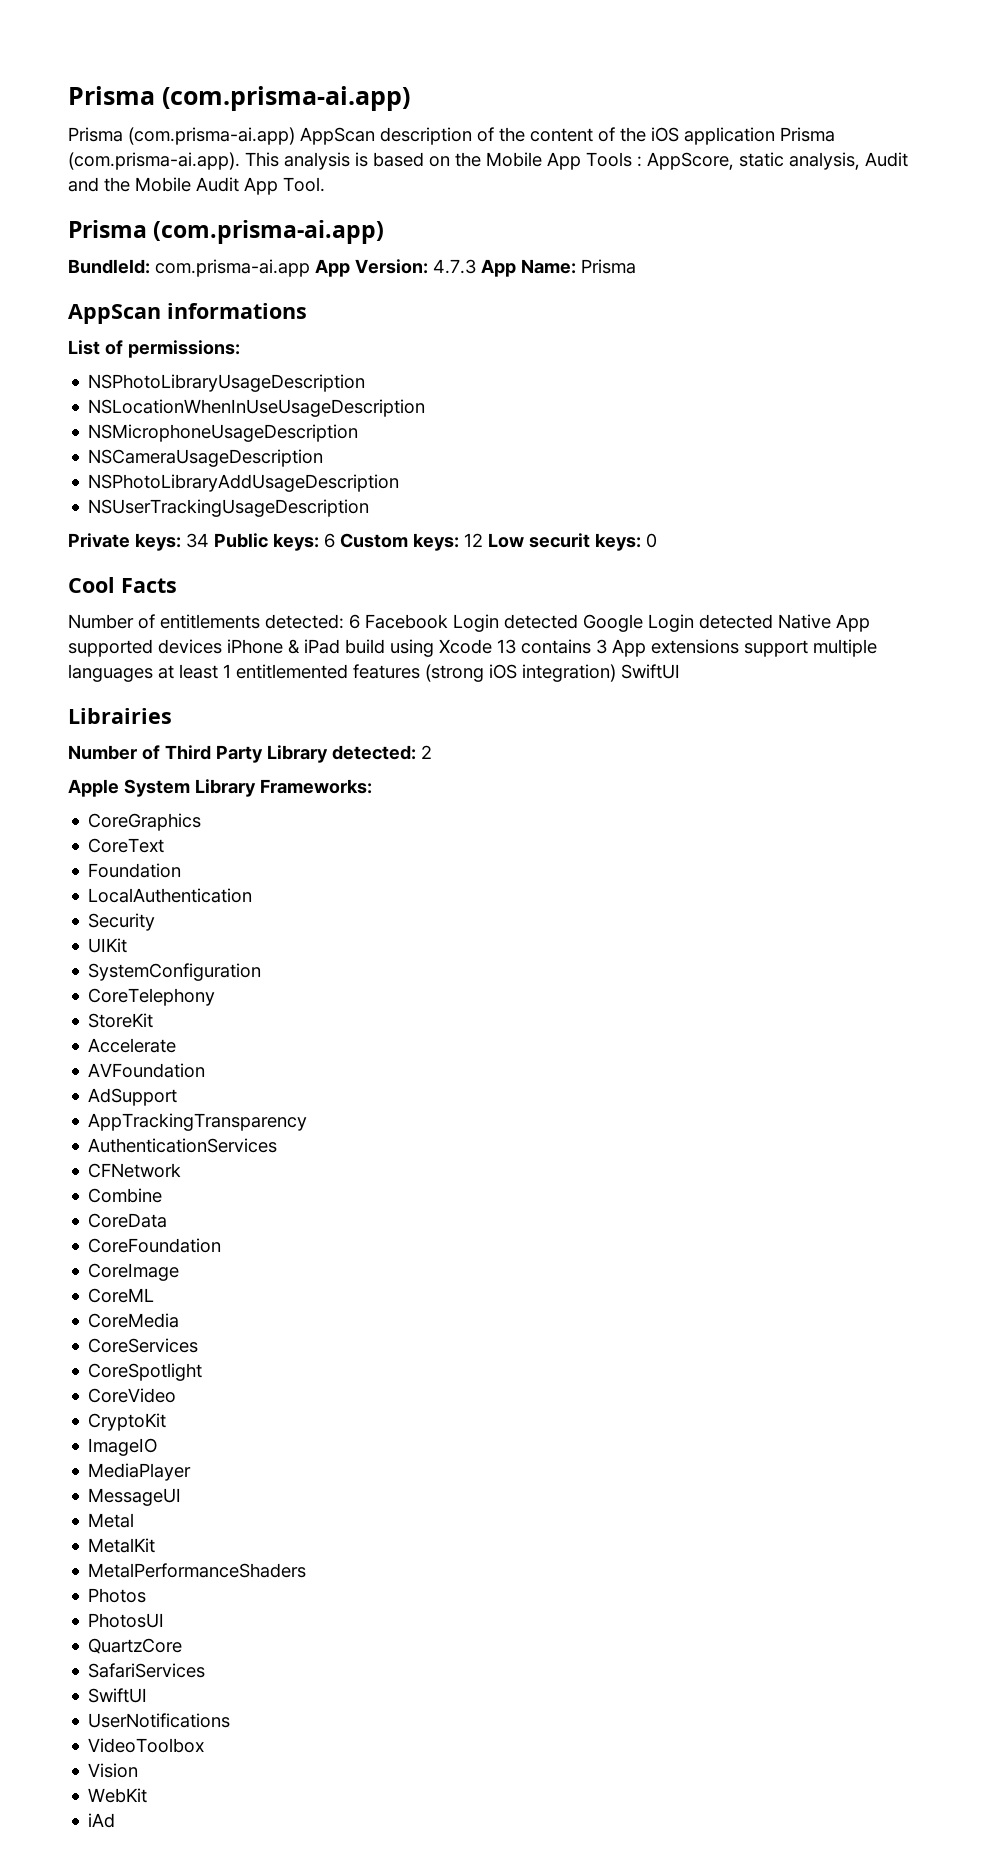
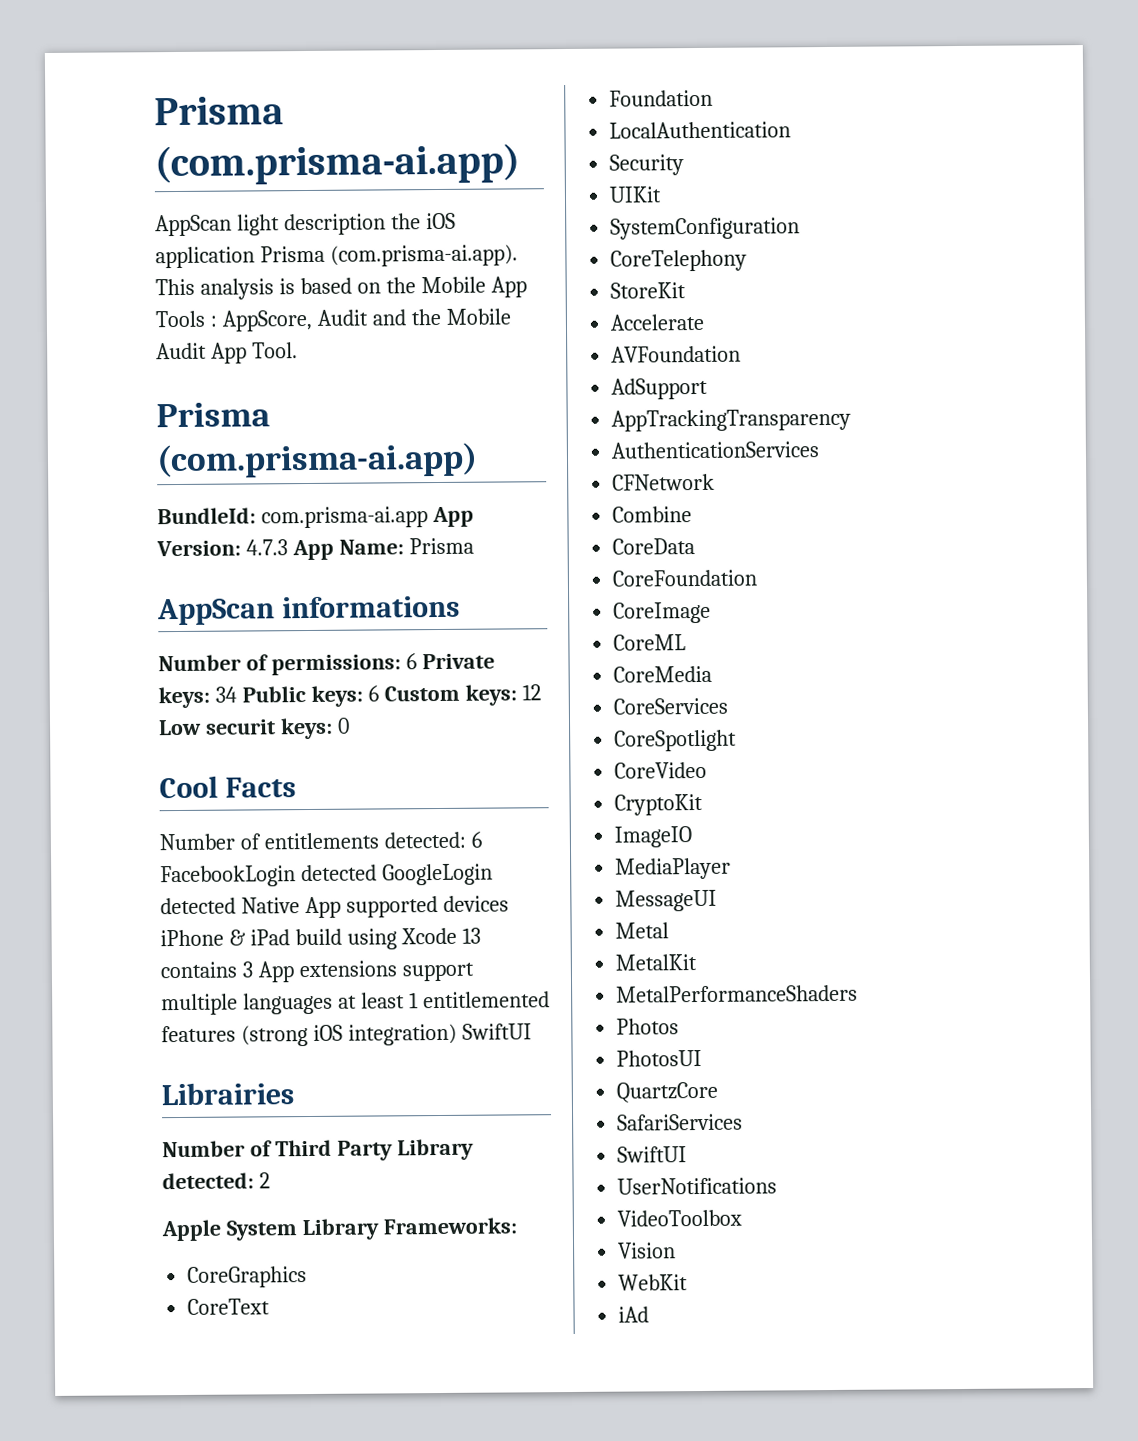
[68,86,410,111] [68,127,615,145] Prisma (com.prisma-ai.app) // Prisma (com.prisma-ai.app) AppScan description of the content of -> [154,96,284,126] [154,143,520,186] [155,213,386,237] Prisma (com.prisma-ai.app) // AppScan light description
[739,152,860,170] static analysis, -> (313, 320) none
[68,340,100,355] List -> [158,654,241,672] Number
[88,374,366,392] [88,399,426,417] [88,424,359,442] [88,449,324,467] [88,474,400,492] [88,499,370,517] // NSPhotoLibraryUsageDescription // NSLocationWhenInUseUsageDescription // NSMicrophoneUsageDescription // NSCameraUsageDescription // NSPhotoLibraryAddUsageDescription // NSUserTrackingUsageDescription // -> [405,653,417,670] 6
[365,614,694,632] Facebook Login detected Google Login -> [160,863,493,888] FacebookLogin detected GoogleLogin

